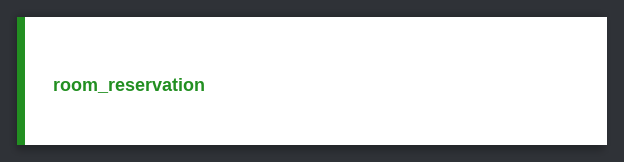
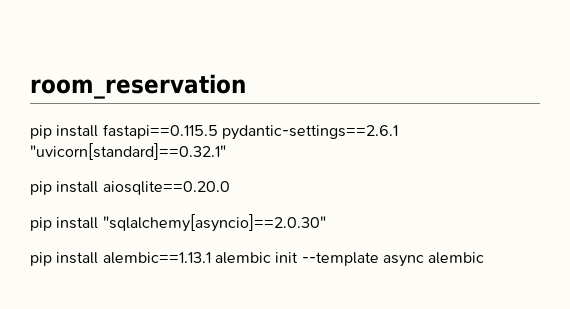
(205, 85) none -> [30,124,398,140] [30,143,226,160] [30,181,230,195] [30,214,326,232] [30,252,485,267] // pip install fastapi==0.115.5 pydantic-settings==2.6.1 "uvicorn[standard]==0.32.1" // pip install aiosqlite==0.20.0 // pip install "sqlalchemy[asyncio]==2.0.30" // pip install alembic==1.13.1 alembic init --template async alembic

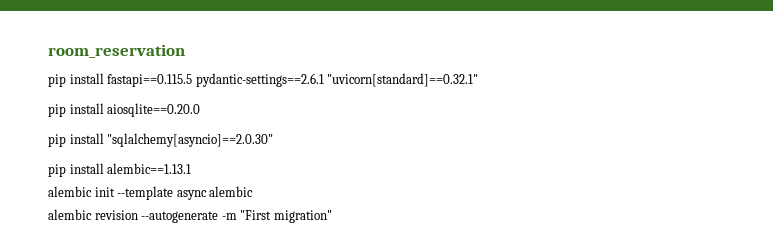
(211, 258) none -> (192, 168) //
(485, 258) none -> [48,209,332,223] // alembic revision --autogenerate -m "First migration"

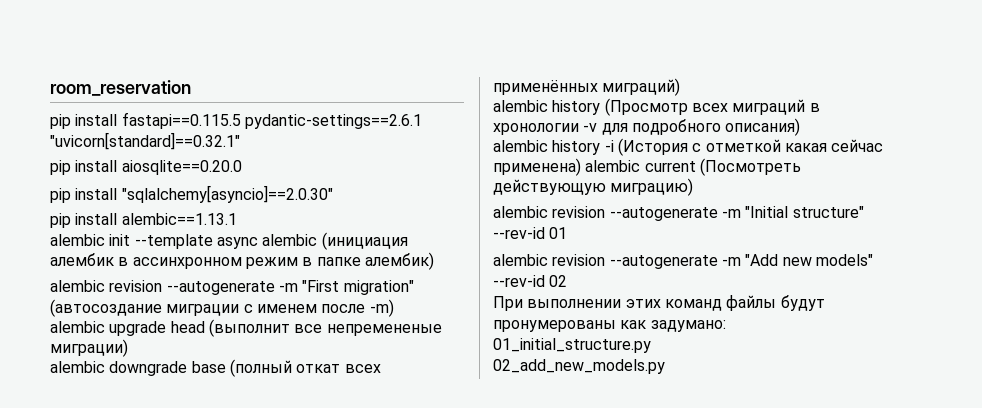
(254, 191) none -> [321,232,408,250] [50,252,434,270] (инициация алембик в ассинхронном режим в папке алембик)
(332, 216) none -> [50,299,394,317] [50,319,442,337] [50,339,128,357] [50,359,381,377] [493,78,681,96] [493,98,820,116] [493,118,801,136] [493,138,884,156] [493,158,801,176] [493,178,694,196] [493,206,864,221] [493,227,568,239] [493,254,873,269] [493,275,568,287] [493,295,825,311] [493,320,726,332] [493,338,651,353] [493,359,665,374] (автосоздание миграции с именем после -m) // alembic upgrade head (выполнит все непремененые миграции) // alembic downgrade base (полный откат всех применённых миграций) // alembic history (Просмотр всех миграций в хронологии -v для подробного описания) // alembic history -i (История с отметкой какая сейчас применена) alembic current (Посмотреть действующую миграцию) // alembic revision --autogenerate -m "Initial structure" --rev-id 01 // alembic revision --autogenerate -m "Add new models" --rev-id 02 // При выполнении этих команд файлы будут пронумерованы как задумано: // 01_initial_structure.py // 02_add_new_models.py

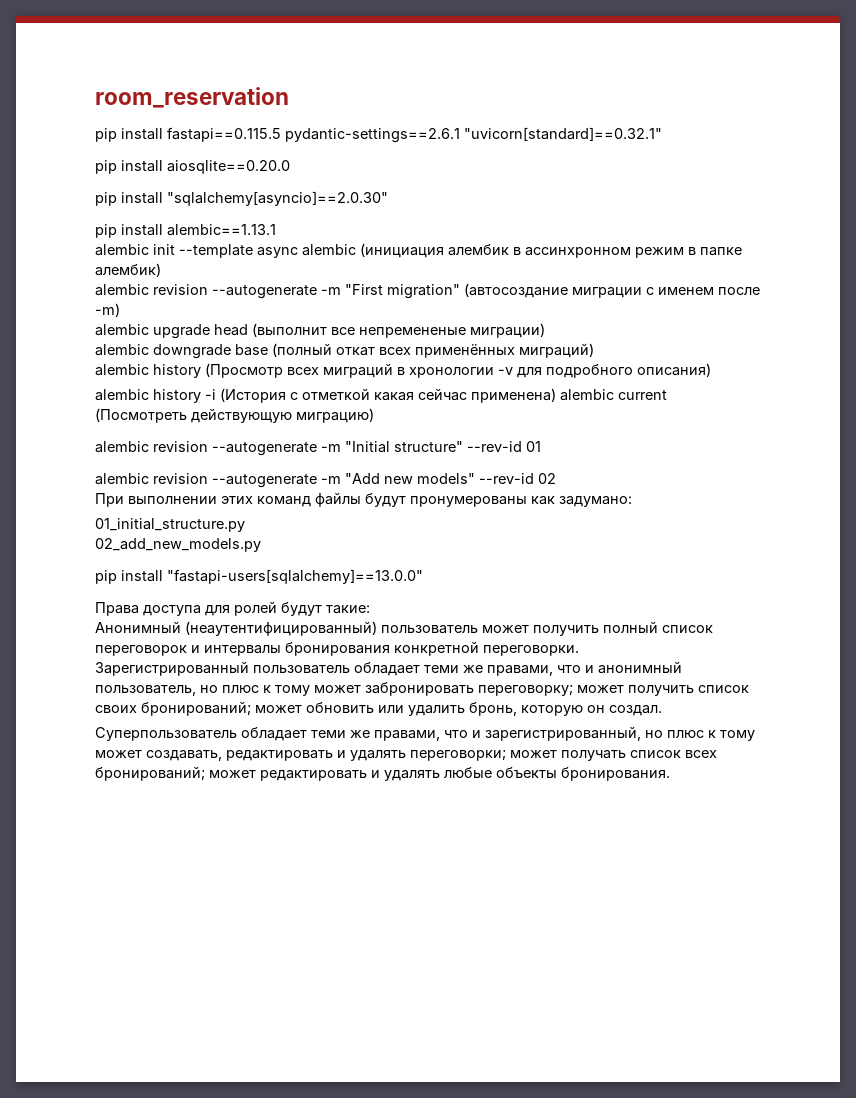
(665, 366) none -> [95,569,423,584] [95,601,370,616] [95,621,713,636] [95,641,579,656] [95,661,682,676] [95,682,749,696] [95,701,662,716] [95,726,755,741] [95,750,717,761] [95,766,670,781] // pip install "fastapi-users[sqlalchemy]==13.0.0" // Права доступа для ролей будут такие: // Анонимный (неаутентифицированный) пользователь может получить полный список переговорок и интервалы бронирования конкретной переговорки. // Зарегистрированный пользователь обладает теми же правами, что и анонимный пользователь, но плюс к тому может забронировать переговорку; может получить список своих бронирований; может обновить или удалить бронь, которую он создал. // Суперпользователь обладает теми же правами, что и зарегистрированный, но плюс к тому может создавать, редактировать и удалять переговорки; может получать список всех бронирований; может редактировать и удалять любые объекты бронирования.

